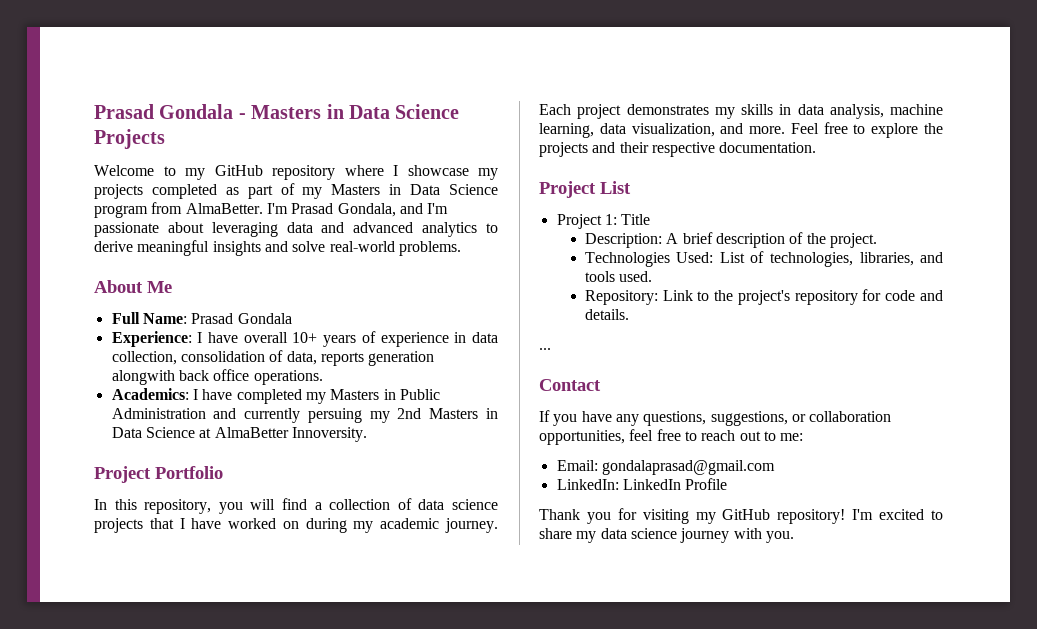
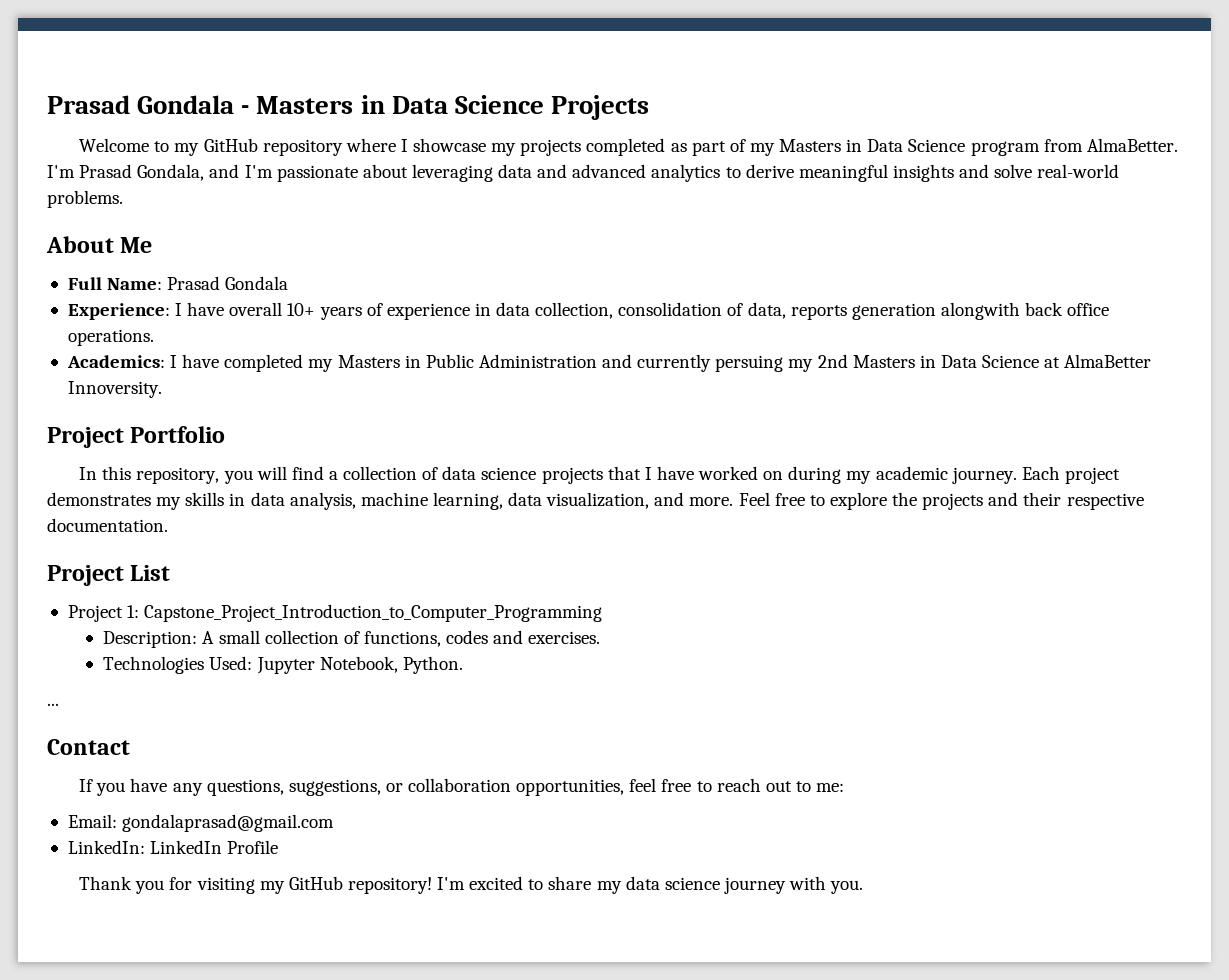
[621,214,651,225] Title -> [144,604,603,622] Capstone_Project_Introduction_to_Computer_Programming
[682,232,877,248] [584,251,944,267] [584,271,653,282] [584,289,944,305] [584,309,629,320] brief description of the project. // Technologies Used: List of technologies, libraries, and tools used. // Repository: Link to the project's repository for code and details. -> [218,630,601,647] [103,656,463,674] small collection of functions, codes and exercises. // Technologies Used: Jupyter Notebook, Python.

